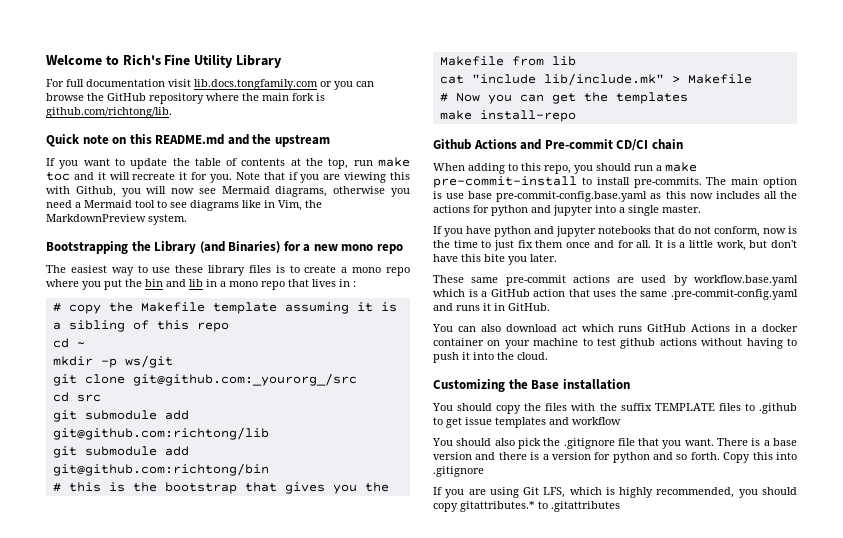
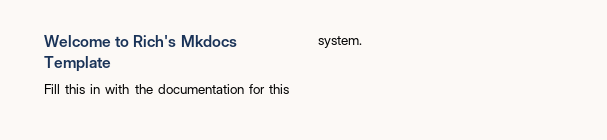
[164,54,282,68] [46,79,374,90] [46,93,325,104] [46,107,172,118] [46,134,330,147] [46,157,411,169] [46,172,410,183] [46,186,410,197] [46,200,322,211] [46,214,187,225] [46,241,403,254] [46,265,411,276] [46,279,356,290] [52,302,397,314] [52,320,229,332] [52,338,85,348] [52,355,173,368] [52,373,357,386] [52,392,101,402] [52,410,189,422] [52,427,269,440] [52,446,189,458] [52,463,269,476] [52,482,389,494] [439,56,576,66] [439,73,752,86] [439,92,688,104] [439,110,576,122] [433,139,683,151] [433,162,697,174] [433,176,797,188] [433,191,797,202] [433,205,701,216] [433,226,797,237] [433,240,797,251] [433,254,557,265] [433,275,798,286] [433,289,798,300] [433,303,550,311] [432,324,798,332] [433,338,797,349] [433,352,548,363] [433,379,630,392] [432,403,797,414] [433,417,621,428] [432,438,798,449] [433,452,797,463] [433,466,484,477] [433,487,797,498] [433,501,620,512] Fine Utility Library // For full documentation visit lib.docs.tongfamily.com or you can browse the GitHub repository where the main fork is github.com/richtong/lib. // Quick note on this README.md and the upstream // If you want to update the table of contents at the top, run make toc and it will recreate it for you. Note that if you are viewing this with Github, you will now see Mermaid diagrams, otherwise you need a Mermaid tool to see diagrams like in Vim, the MarkdownPreview system. // Bootstrapping the Library (and Binaries) for a new mono repo // The easiest way to use these library files is to create a mono repo where you put the bin and lib in a mono repo that lives in : // # copy the Makefile template assuming it is a sibling of this repo // cd ~ // mkdir -p ws/git // git clone git@github.com:_yourorg_/src // cd src // git submodule add git@github.com:richtong/lib // git submodule add git@github.com:richtong/bin // # this is the bootstrap that gives you the Makefile from lib // cat "include lib/include.mk" > Makefile // # Now you can get the templates // make install-repo // Github Actions and Pre-commit CD/CI chain // When adding to this repo, you should run a make pre-commit-install to install pre-commits. The main option is use base pre-commit-config.base.yaml as this now includes all the actions for python and jupyter into a single master. // If you have python and jupyter notebooks that do not conform, now is the time to just fix them once and for all. It is a little work, but don't have this bite you later. // These same pre-commit actions are used by workflow.base.yaml which is a GitHub action that uses the same .pre-commit-config.yaml and runs it in GitHub. // You can also download act which runs GitHub Actions in a docker container on your machine to test github actions without having to push it into the cloud. // Customizing the Base installation // You should copy the files with the suffix TEMPLATE files to .github to get issue templates and workflow // You should also pick the .gitignore file that you want. There is a base version and there is a version for python and so forth. Copy this into .gitignore // If you are using Git LFS, which is highly recommended, you should copy gitattributes.* to .gitattributes -> [180,35,237,47] [44,56,111,72] [44,84,289,94] [318,36,362,48] Mkdocs Template // Fill this in with the documentation for this system.

